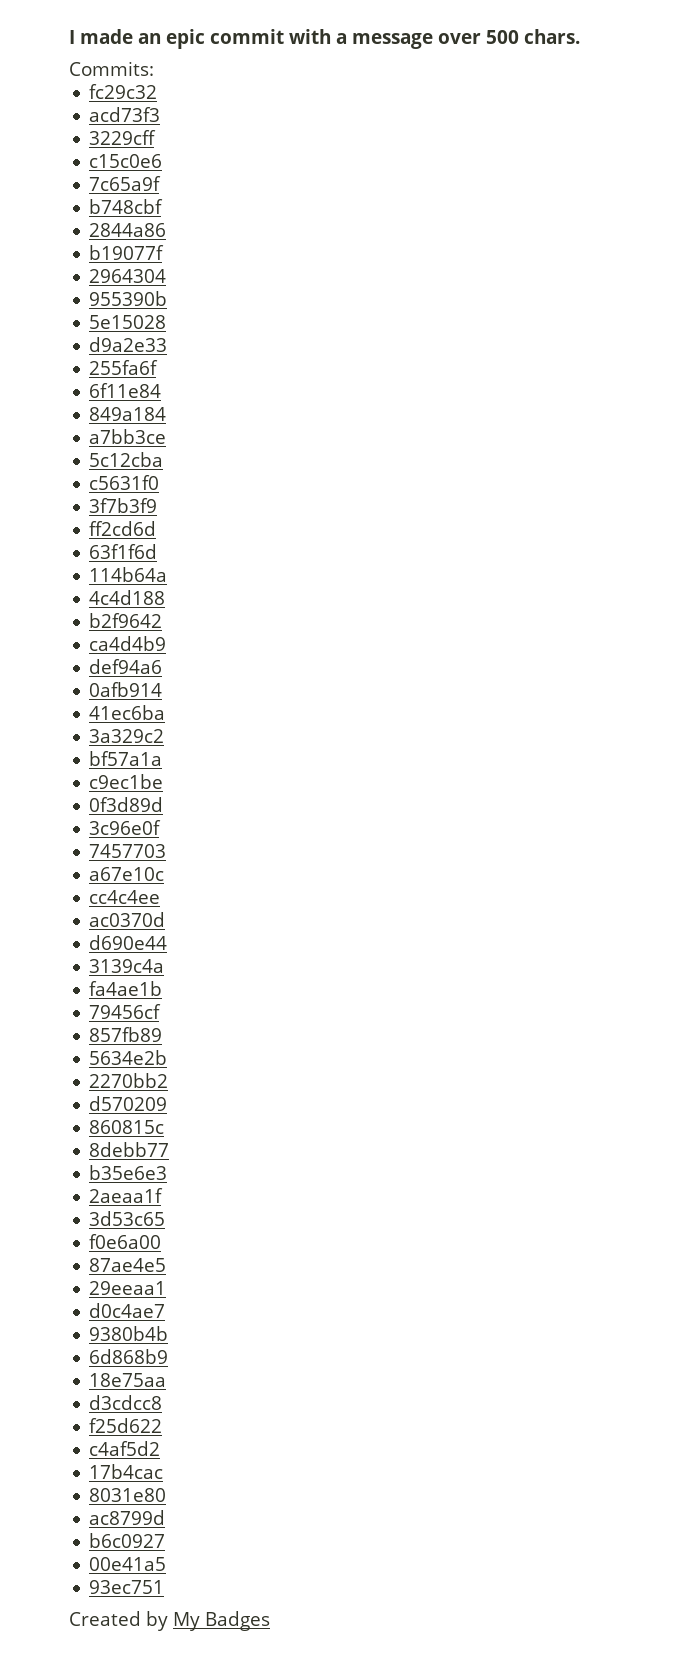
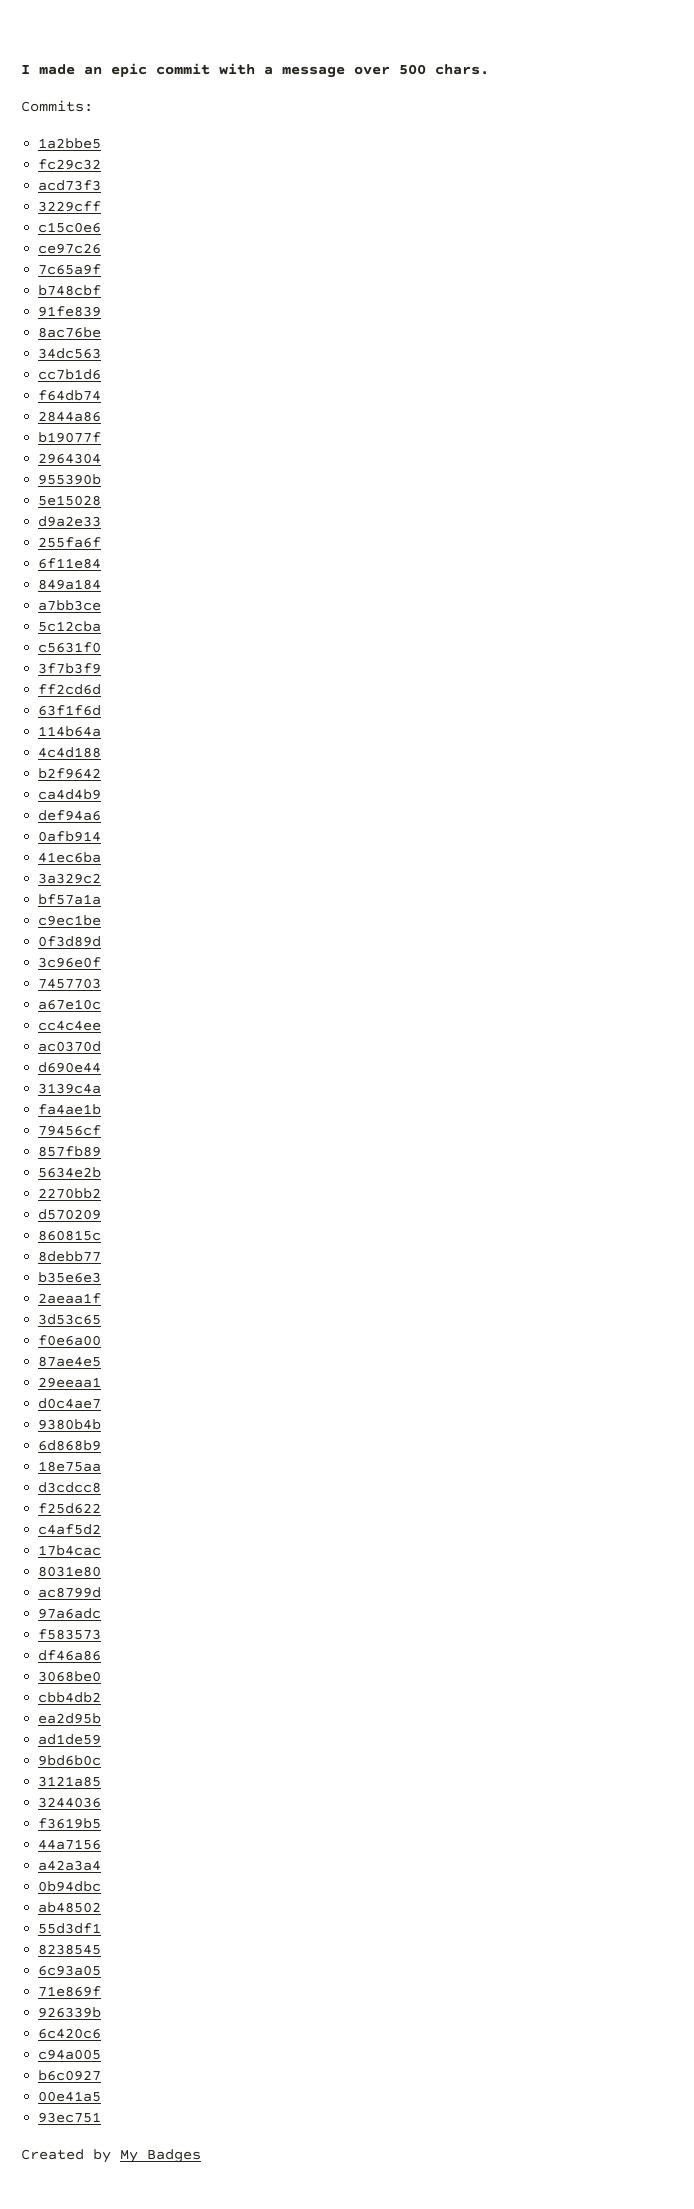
(154, 68) none -> [38,138,102,149] // 1a2bbe5
(163, 161) none -> [38,243,102,254] // ce97c26
(164, 206) none -> [38,306,102,317] [38,327,102,338] [38,348,102,359] [38,369,102,380] [38,390,102,401] // 91fe839 // 8ac76be // 34dc563 // cc7b1d6 // f64db74
(166, 1517) none -> [38,1608,102,1619] [38,1629,102,1640] [38,1650,102,1661] [38,1671,102,1682] [38,1692,102,1703] [38,1713,102,1724] [38,1734,102,1745] [38,1755,102,1766] [38,1776,102,1787] [38,1797,102,1808] [38,1818,102,1829] [38,1839,102,1850] [38,1860,102,1871] [38,1881,102,1892] [38,1902,102,1913] [38,1923,102,1934] [38,1944,102,1955] [38,1965,102,1976] [38,1986,102,1997] [38,2007,102,2018] [38,2028,102,2039] [38,2049,102,2060] // 97a6adc // f583573 // df46a86 // 3068be0 // cbb4db2 // ea2d95b // ad1de59 // 9bd6b0c // 3121a85 // 3244036 // f3619b5 // 44a7156 // a42a3a4 // 0b94dbc // ab48502 // 55d3df1 // 8238545 // 6c93a05 // 71e869f // 926339b // 6c420c6 // c94a005

